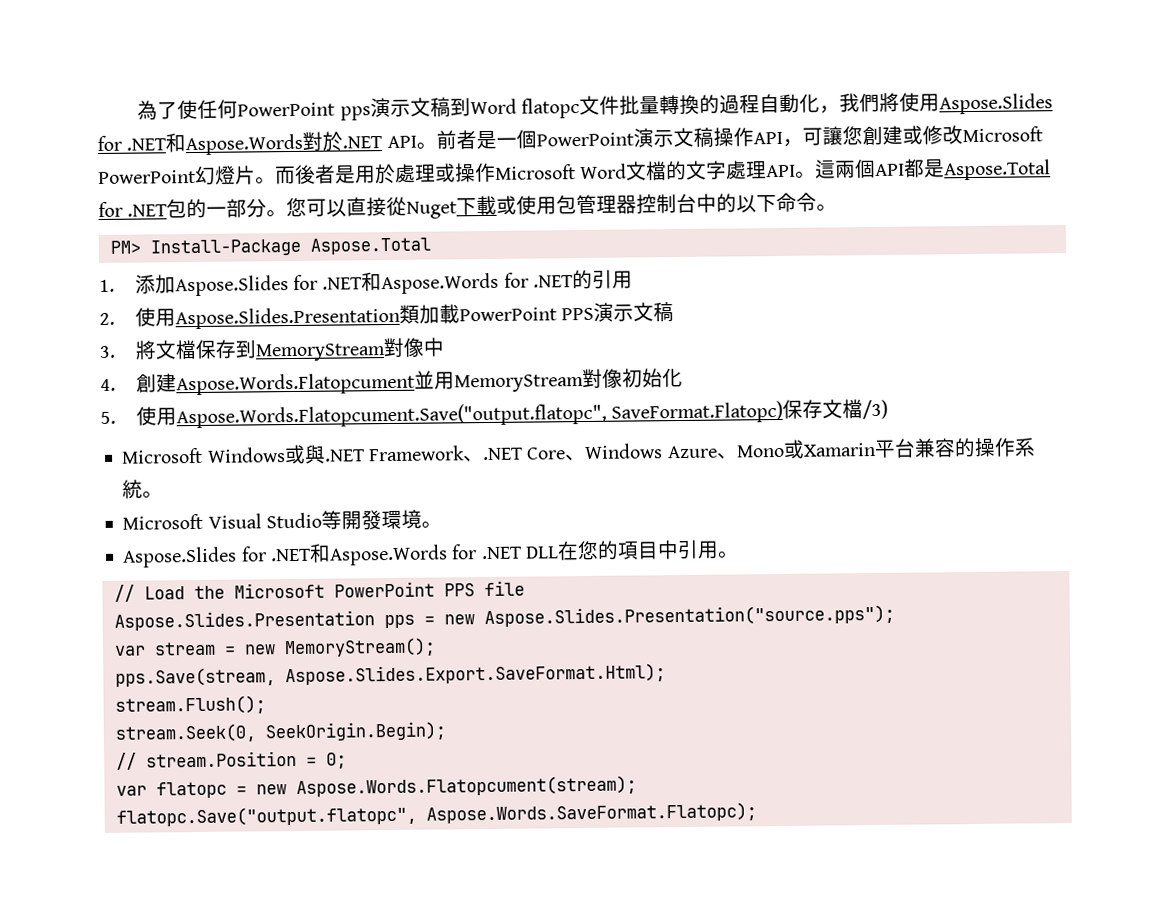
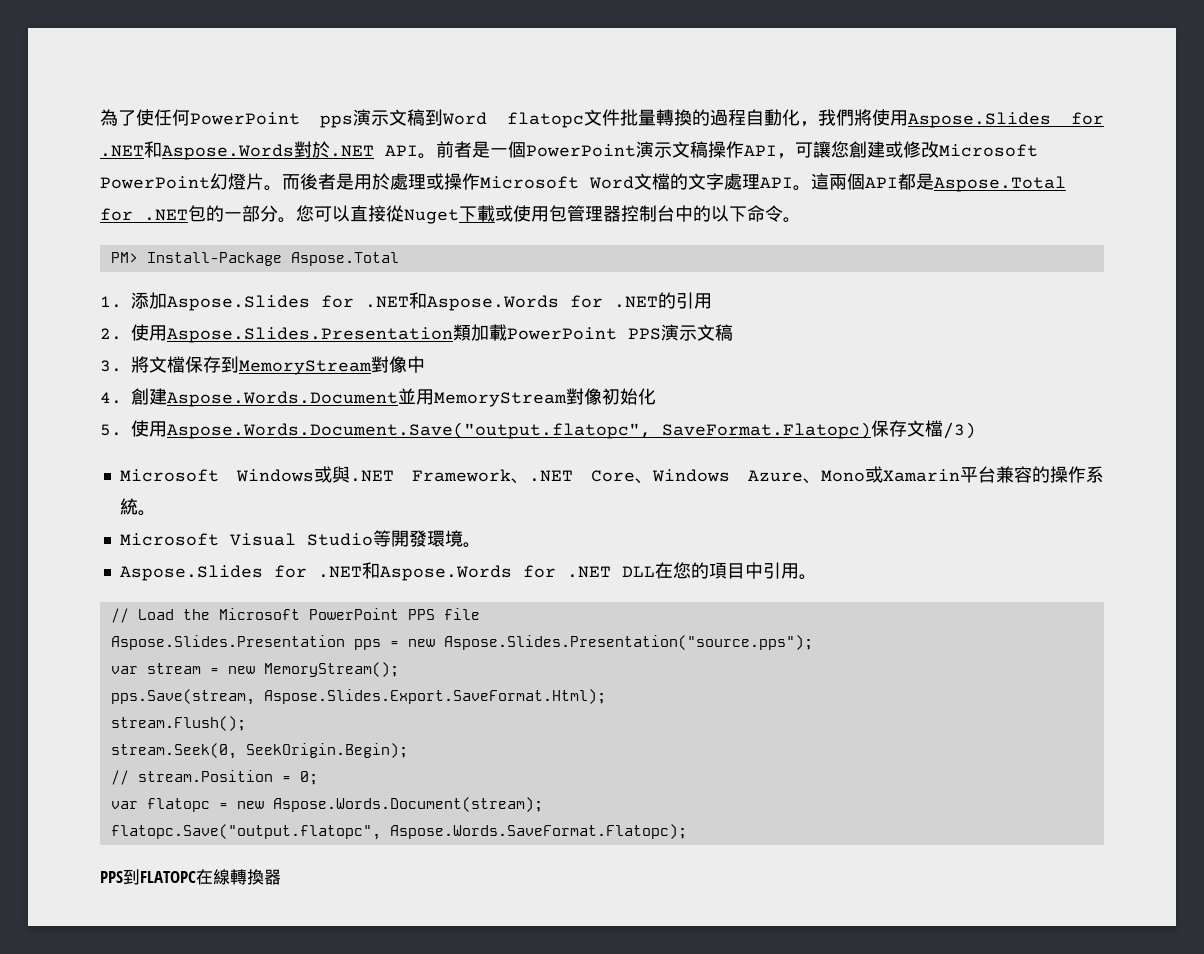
[175,372,415,396] Aspose.Words.Flatopcument -> [167,391,398,407] Aspose.Words.Document
[175,402,607,429] Aspose.Words.Flatopcument.Save("output.flatopc", -> [167,422,651,439] Aspose.Words.Document.Save("output.flatopc",
[295,775,637,797] Aspose.Words.Flatopcument(stream); -> [272,797,543,812] Aspose.Words.Document(stream);
(757, 813) none -> [100,869,281,885] // PPS到FLATOPC在線轉換器

